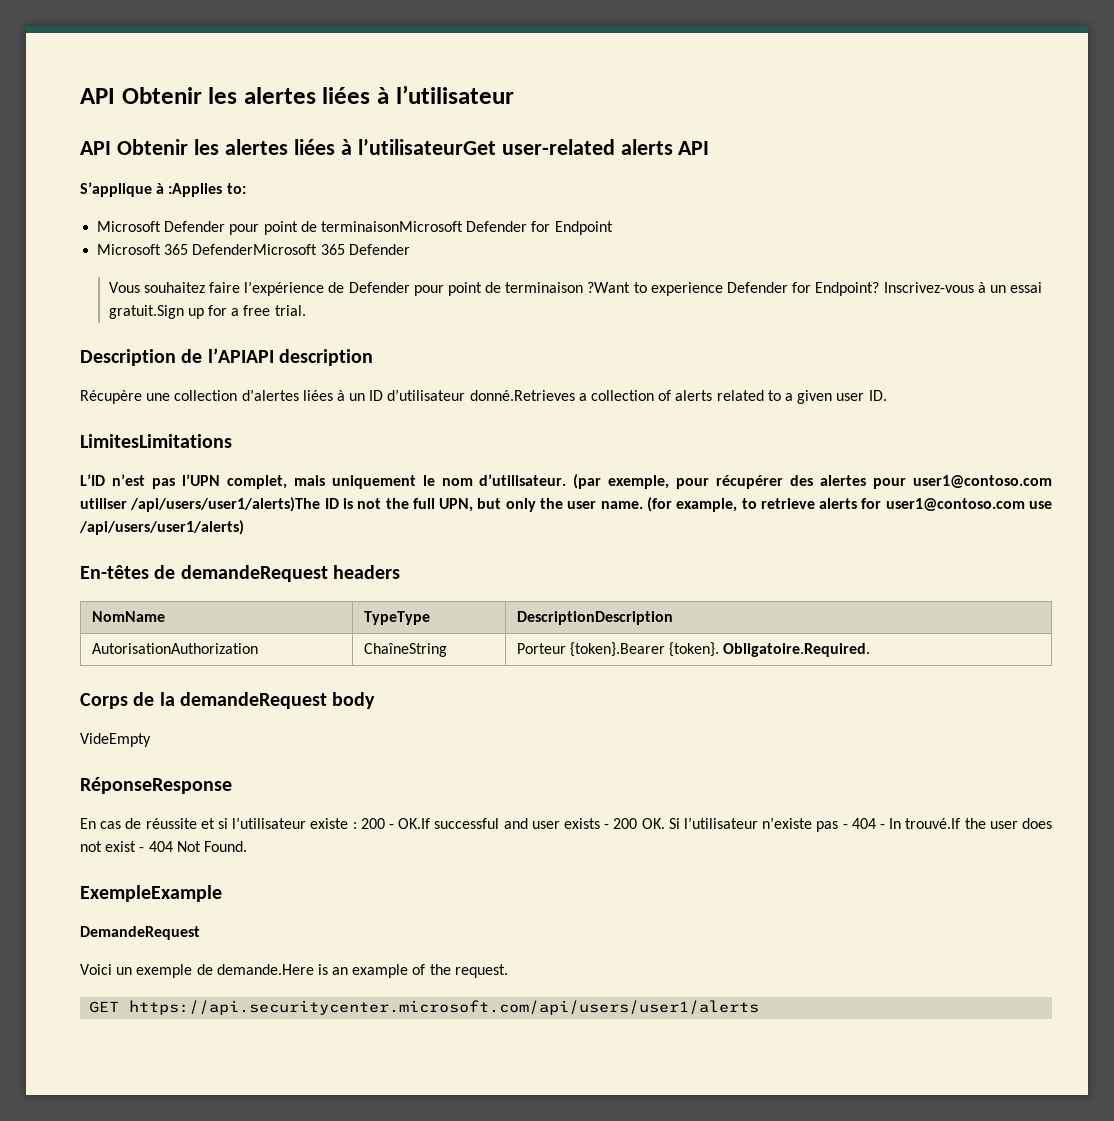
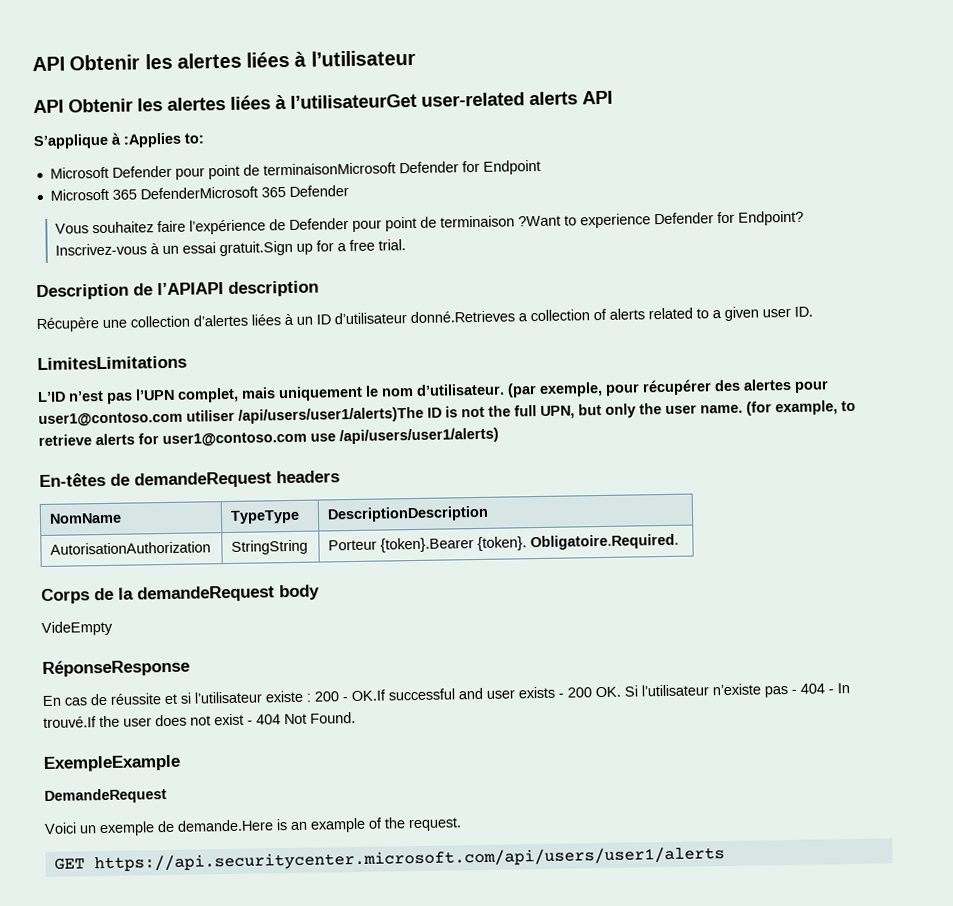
[363,643,447,657] ChaîneString -> [231,539,309,555] StringString

